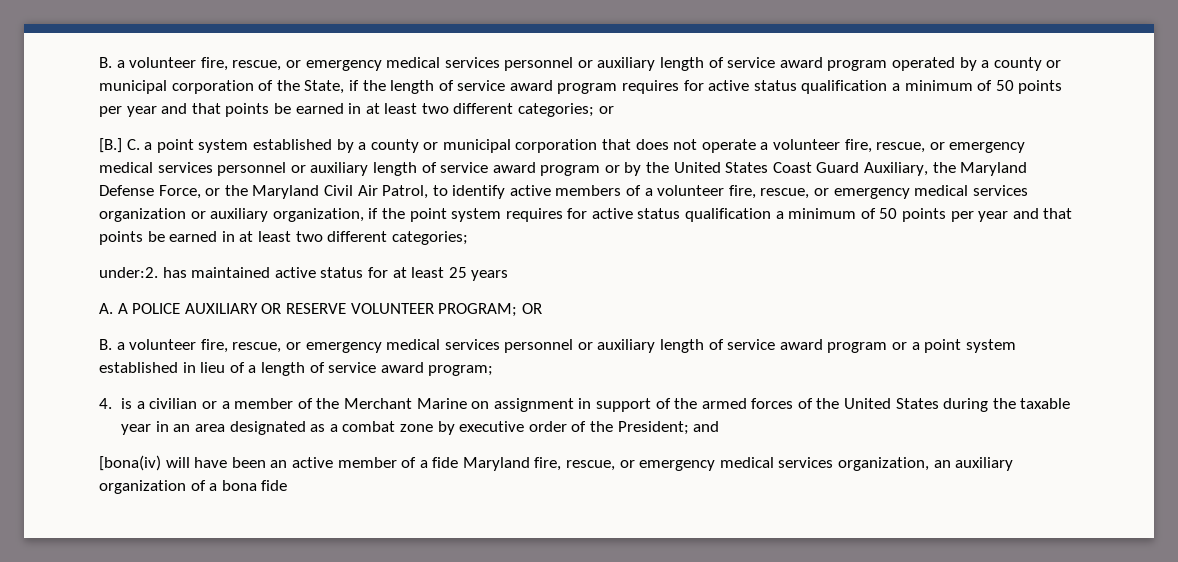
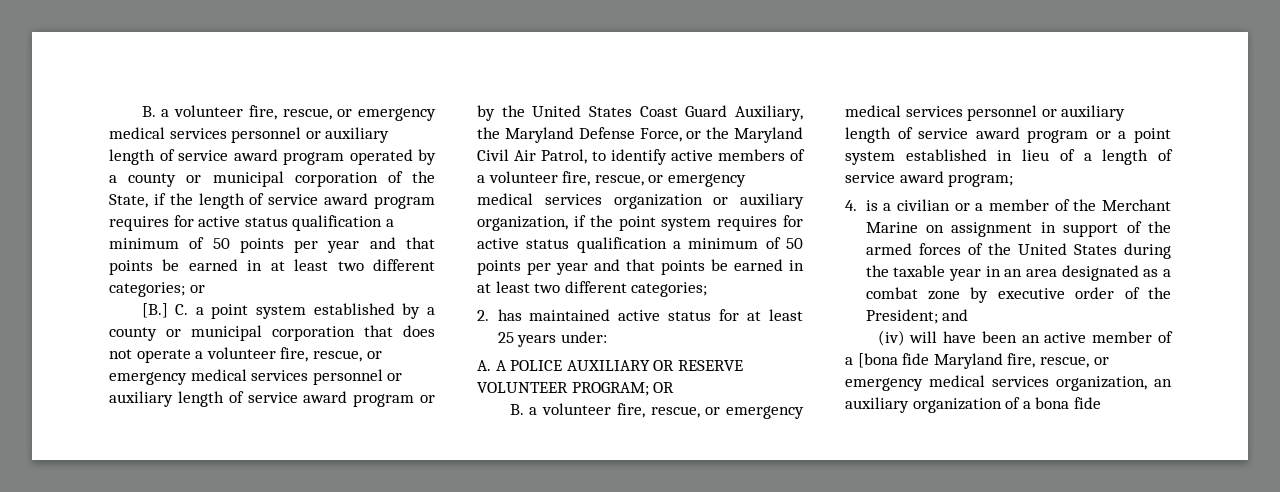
[99,267,158,278] under:2. -> [477,310,489,321] 2.
(509, 275) none -> [560,331,607,343] under:
[99,455,161,471] [bona(iv) -> [877,330,905,346] (iv)
(428, 464) none -> [857,353,898,368] [bona

